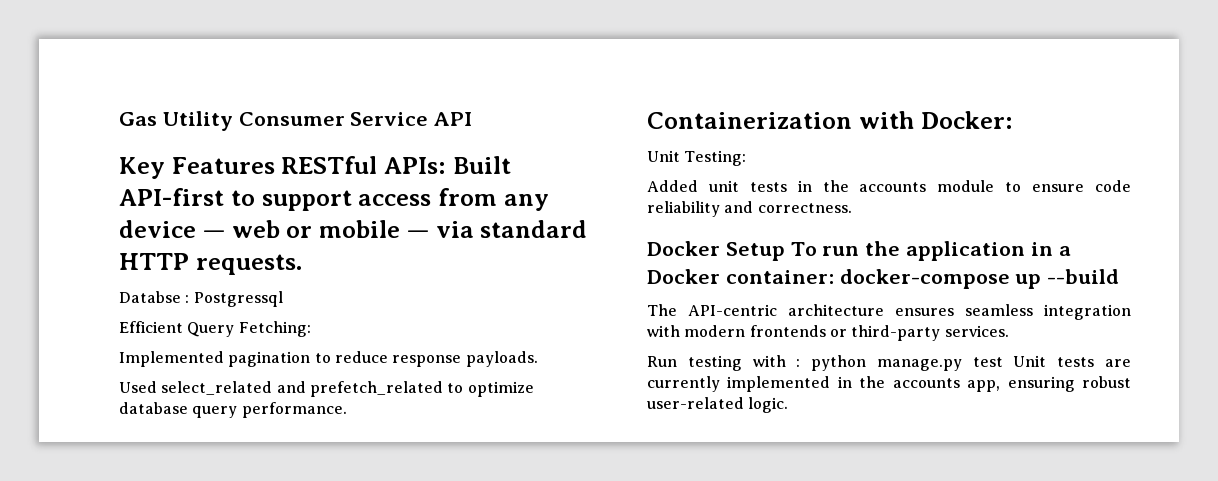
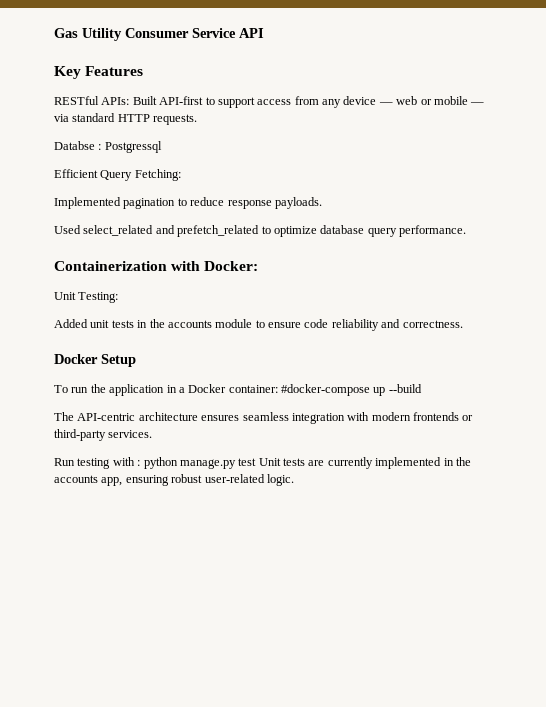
(275, 165) none -> (144, 71) //
(785, 251) none -> (136, 360) //
[839,269,1010,289] docker-compose -> [281,384,370,396] #docker-compose

